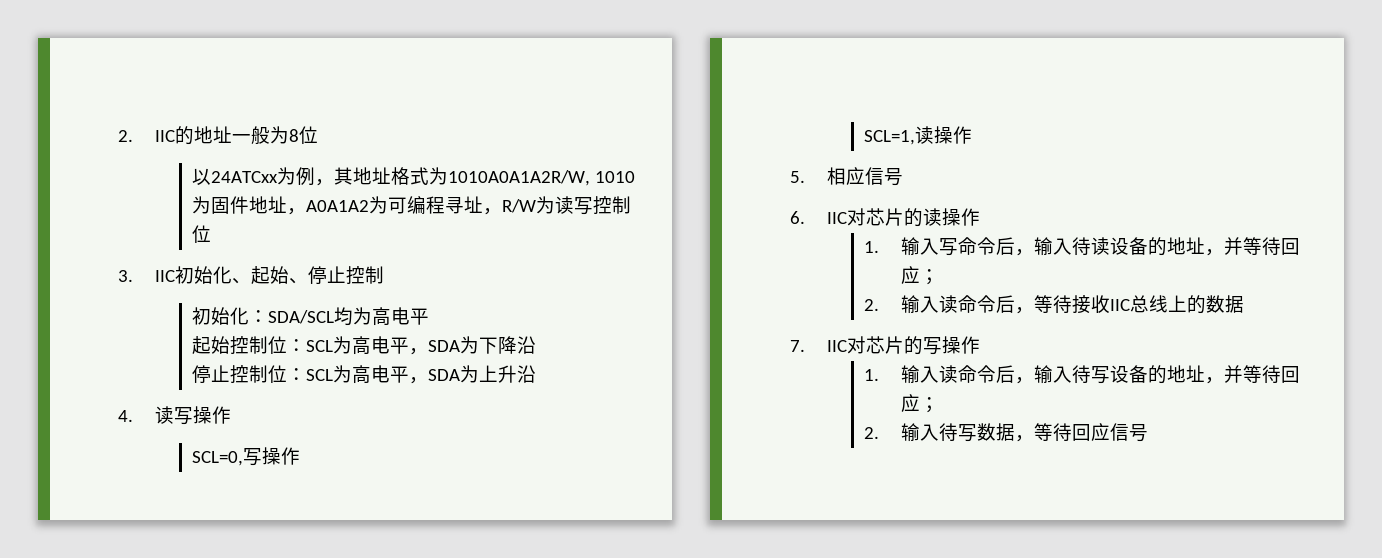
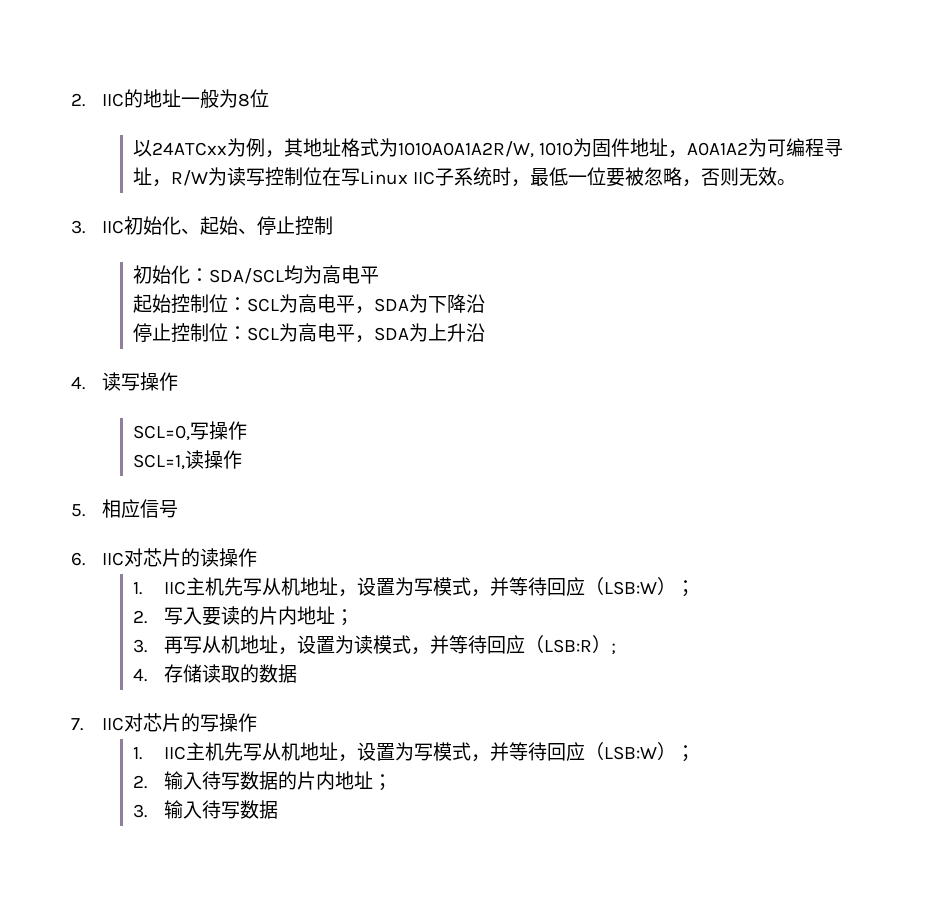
(211, 234) none -> [322,167,797,187] 在写Linux IIC子系统时，最低一位要被忽略，否则无效。
[900,237,1300,256] [900,266,939,285] [863,295,1187,314] 输入写命令后，输入待读设备的地址，并等待回应； // 2.输入读命令后，等待接收IIC总线上 -> [164,577,696,597] [133,606,355,626] [133,635,617,655] [133,664,241,683] IIC主机先写从机地址，设置为写模式，并等待回应（LSB:W）； // 2.写入要读的片内地址； // 3.再写从机地址，设置为读模式，并等待回应（LSB:R）; // 4.存储读取
[900,365,1300,384] [900,394,920,412] 输入读命令后，输入待写设备的地址，并等待回应 -> [164,742,677,762] IIC主机先写从机地址，设置为写模式，并等待回应（LSB:W）
[1014,423,1148,442] ，等待回应信号 -> [278,771,393,791] [133,800,279,819] 的片内地址； // 3.输入待写数据

